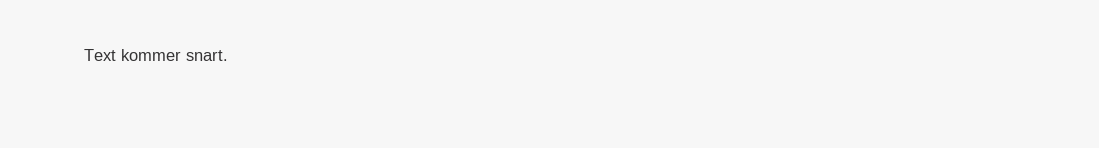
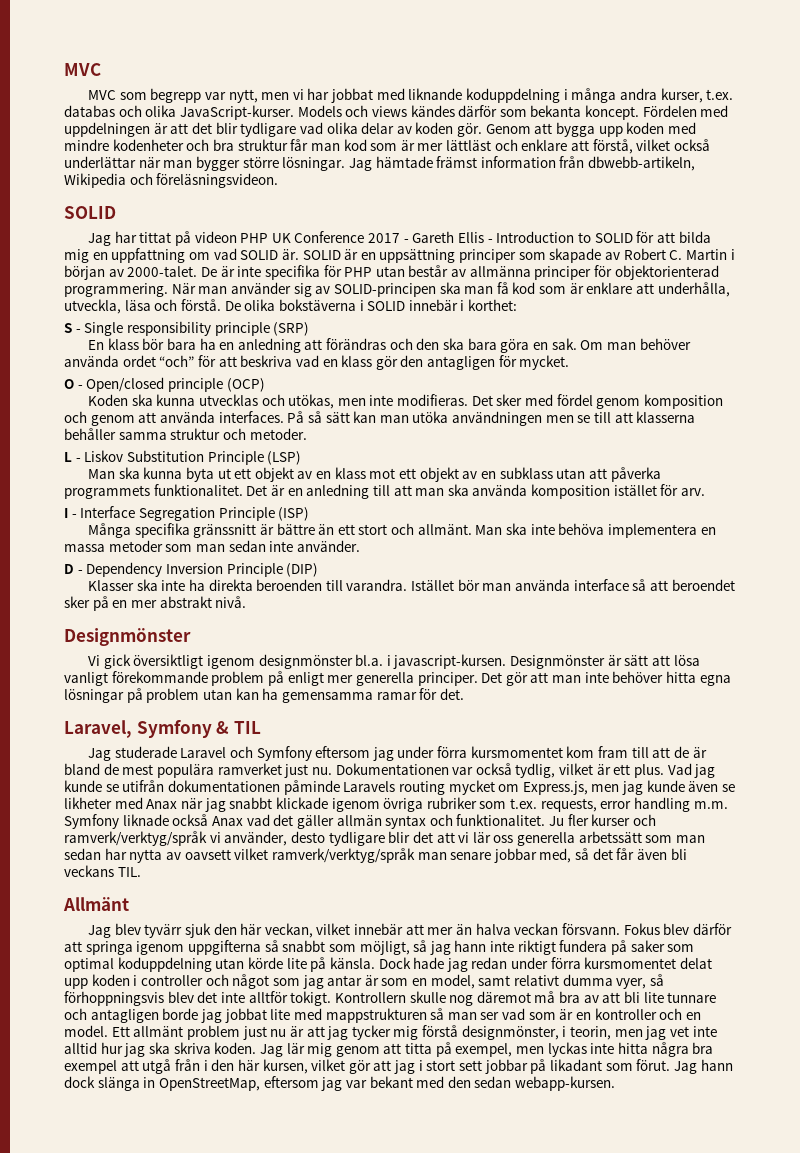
[84,49,228,61] Text kommer snart. -> [64,63,101,76] [87,88,734,103] [64,105,729,120] [64,122,696,137] [64,139,710,154] [64,156,696,171] [64,173,279,188] [64,206,116,219] [87,231,711,246] [64,248,735,263] [64,265,719,280] [64,282,730,297] [64,299,518,314] [64,321,310,336] [87,338,691,353] [64,355,570,370] [64,377,265,392] [87,394,723,409] [64,411,696,426] [64,428,307,440] [64,450,302,465] [87,467,661,482] [64,484,706,499] [64,506,310,521] [87,523,716,538] [64,540,360,552] [64,562,319,577] [87,579,735,591] [64,596,247,611] [64,628,191,646] [87,654,700,669] [64,671,731,686] [64,688,464,703] [64,720,261,738] [87,746,707,761] [64,763,716,778] [64,780,736,795] [64,797,728,812] [64,814,657,829] [64,831,706,846] [64,848,687,863] [64,865,141,877] [63,897,129,911] [87,923,732,938] [64,940,695,955] [64,957,713,972] [64,974,664,989] [64,991,717,1006] [64,1008,701,1023] [64,1025,717,1040] [64,1042,714,1057] [64,1059,733,1074] [64,1076,616,1091] MVC // MVC som begrepp var nytt, men vi har jobbat med liknande koduppdelning i många andra kurser, t.ex. databas och olika JavaScript-kurser. Models och views kändes därför som bekanta koncept. Fördelen med uppdelningen är att det blir tydligare vad olika delar av koden gör. Genom att bygga upp koden med mindre kodenheter och bra struktur får man kod som är mer lättläst och enklare att förstå, vilket också underlättar när man bygger större lösningar. Jag hämtade främst information från dbwebb-artikeln, Wikipedia och föreläsningsvideon. // SOLID // Jag har tittat på videon PHP UK Conference 2017 - Gareth Ellis - Introduction to SOLID för att bilda mig en uppfattning om vad SOLID är. SOLID är en uppsättning principer som skapade av Robert C. Martin i början av 2000-talet. De är inte specifika för PHP utan består av allmänna principer för objektorienterad programmering. När man använder sig av SOLID-principen ska man få kod som är enklare att underhålla, utveckla, läsa och förstå. De olika bokstäverna i SOLID innebär i korthet: // S - Single responsibility principle (SRP) // En klass bör bara ha en anledning att förändras och den ska bara göra en sak. Om man behöver använda ordet “och” för att beskriva vad en klass gör den antagligen för mycket. // O - Open/closed principle (OCP) // Koden ska kunna utvecklas och utökas, men inte modifieras. Det sker med fördel genom komposition och genom att använda interfaces. På så sätt kan man utöka användningen men se till att klasserna behåller samma struktur och metoder. // L - Liskov Substitution Principle (LSP) // Man ska kunna byta ut ett objekt av en klass mot ett objekt av en subklass utan att påverka programmets funktionalitet. Det är en anledning till att man ska använda komposition istället för arv. // I - Interface Segregation Principle (ISP) // Många specifika gränssnitt är bättre än ett stort och allmänt. Man ska inte behöva implementera en massa metoder som man sedan inte använder. // D - Dependency Inversion Principle (DIP) // Klasser ska inte ha direkta beroenden till varandra. Istället bör man använda interface så att beroendet sker på en mer abstrakt nivå. // Designmönster // Vi gick översiktligt igenom designmönster bl.a. i javascript-kursen. Designmönster är sätt att lösa vanligt förekommande problem på enligt mer generella principer. Det gör att man inte behöver hitta egna lösningar på problem utan kan ha gemensamma ramar för det. // Laravel, Symfony & TIL // Jag studerade Laravel och Symfony eftersom jag under förra kursmomentet kom fram till att de är bland de mest populära ramverket just nu. Dokumentationen var också tydlig, vilket är ett plus. Vad jag kunde se utifrån dokumentationen påminde Laravels routing mycket om Express.js, men jag kunde även se likheter med Anax när jag snabbt klickade igenom övriga rubriker som t.ex. requests, error handling m.m. Symfony liknade också Anax vad det gäller allmän syntax och funktionalitet. Ju fler kurser och ramverk/verktyg/språk vi använder, desto tydligare blir det att vi lär oss generella arbetssätt som man sedan har nytta av oavsett vilket ramverk/verktyg/språk man senare jobbar med, så det får även bli veckans TIL. // Allmänt // Jag blev tyvärr sjuk den här veckan, vilket innebär att mer än halva veckan försvann. Fokus blev därför att springa igenom uppgifterna så snabbt som möjligt, så jag hann inte riktigt fundera på saker som optimal koduppdelning utan körde lite på känsla. Dock hade jag redan under förra kursmomentet delat upp koden i controller och något som jag antar är som en model, samt relativt dumma vyer, så förhoppningsvis blev det inte alltför tokigt. Kontrollern skulle nog däremot må bra av att bli lite tunnare och antagligen borde jag jobbat lite med mappstrukturen så man ser vad som är en kontroller och en model. Ett allmänt problem just nu är att jag tycker mig förstå designmönster, i teorin, men jag vet inte alltid hur jag ska skriva koden. Jag lär mig genom att titta på exempel, men lyckas inte hitta några bra exempel att utgå från i den här kursen, vilket gör att jag i stort sett jobbar på likadant som förut. Jag hann dock slänga in OpenStreetMap, eftersom jag var bekant med den sedan webapp-kursen.

